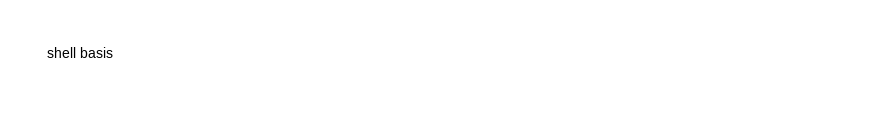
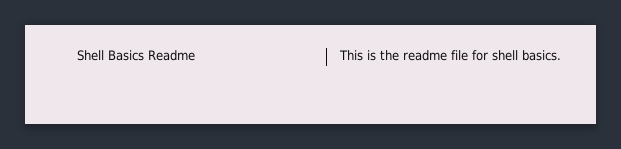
[47,47,113,58] shell basis -> [77,50,195,61] [339,50,561,61] Shell Basics Readme // This is the readme file for shell basics.

